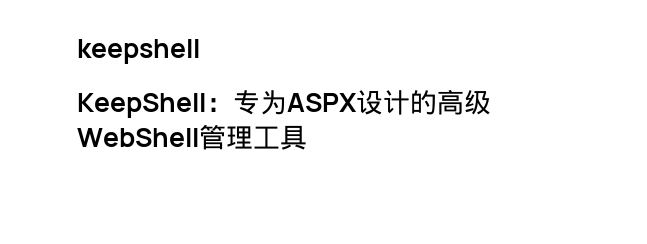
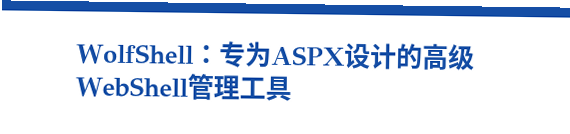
[77,39,200,64] [77,93,206,118] keepshell // KeepShell -> [76,43,194,65] WolfShell

